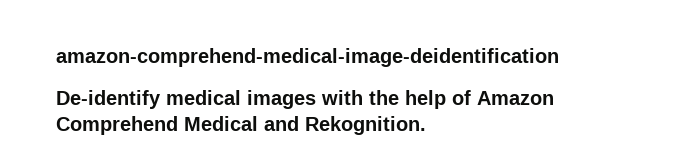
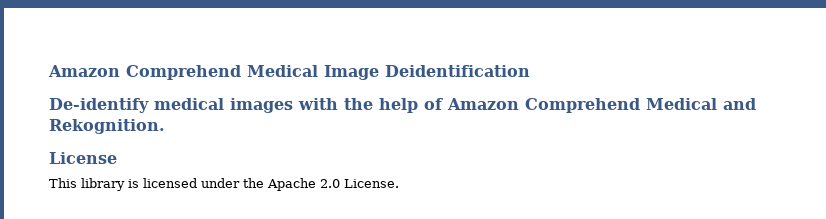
[56,48,559,67] amazon-comprehend-medical-image-deidentification -> [48,65,530,80] Amazon Comprehend Medical Image Deidentification
(426, 125) none -> [49,152,117,164] [49,178,399,191] // License // This library is licensed under the Apache 2.0 License.

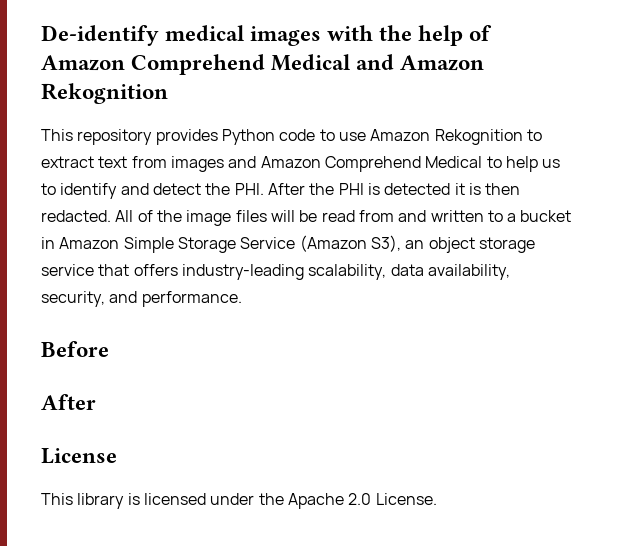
[48,65,530,80] Amazon Comprehend Medical Image Deidentification // -> (41, 35) none
[49,119,165,134] Rekognition. -> [400,55,485,71] [41,83,168,104] [41,129,542,145] [41,156,561,172] [41,183,521,199] [41,210,572,226] [41,235,535,253] [41,264,510,280] [41,291,242,307] [41,341,109,357] [41,394,96,410] Amazon Rekognition // This repository provides Python code to use Amazon Rekognition to extract text from images and Amazon Comprehend Medical to help us to identify and detect the PHI. After the PHI is detected it is then redacted. All of the image files will be read from and written to a bucket in Amazon Simple Storage Service (Amazon S3), an object storage service that offers industry-leading scalability, data availability, security, and performance. // Before // After

